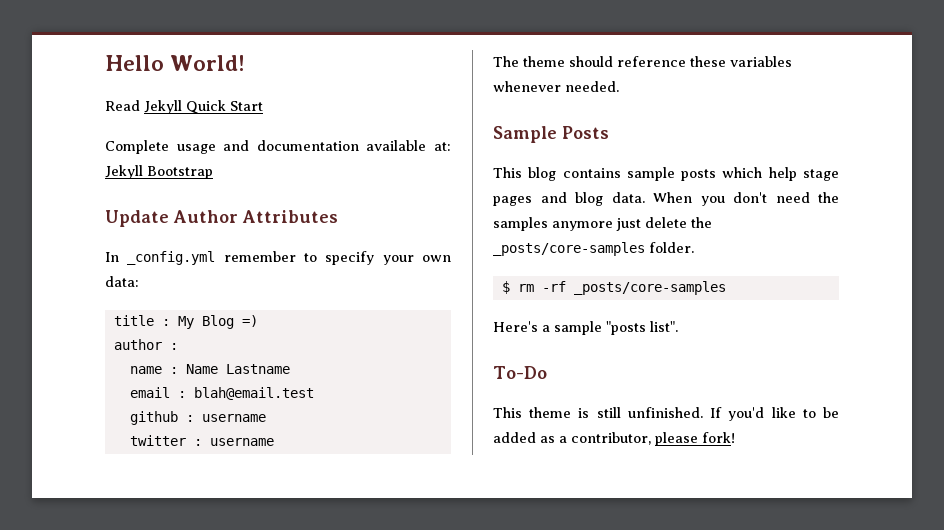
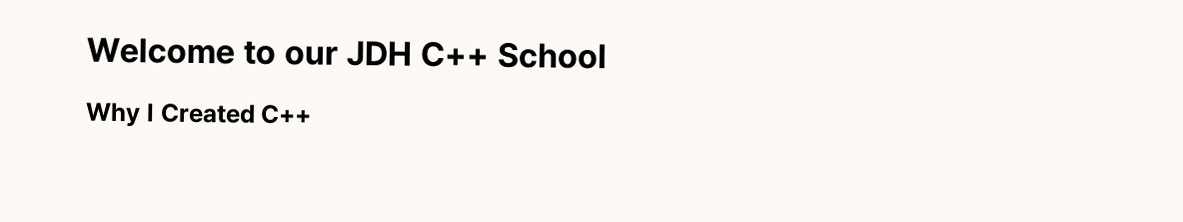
[105,55,246,71] [105,100,263,114] [105,140,451,154] [105,165,213,179] [105,210,338,227] [105,251,451,265] [105,276,139,287] [113,315,258,329] [113,339,178,350] [129,364,290,374] [129,387,314,400] [129,411,266,425] [129,435,274,446] [493,56,792,67] [493,81,619,92] [493,126,609,143] [493,167,839,181] [493,192,839,206] [493,217,712,231] [493,242,694,256] [501,281,726,295] [493,321,678,335] [493,366,547,379] [493,407,839,421] [493,432,735,446] Hello World! // Read Jekyll Quick Start // Complete usage and documentation available at: Jekyll Bootstrap // Update Author Attributes // In _config.yml remember to specify your own data: // title : My Blog =) // author : // name : Name Lastname // email : blah@email.test // github : username // twitter : username // The theme should reference these variables whenever needed. // Sample Posts // This blog contains sample posts which help stage pages and blog data. When you don't need the samples anymore just delete the _posts/core-samples folder. // $ rm -rf _posts/core-samples // Here's a sample "posts list". // To-Do // This theme is still unfinished. If you'd like to be added as a contributor, please fork! -> [86,37,608,70] [85,102,313,127] Welcome to our JDH C++ School // Why I Created C++

